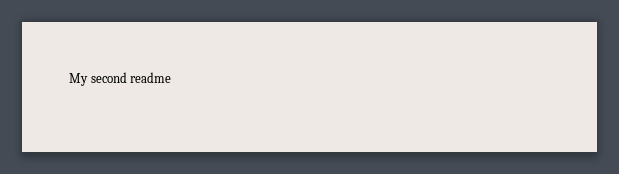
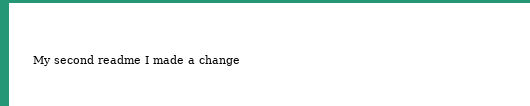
(172, 77) none -> [145,55,240,66] I made a change

